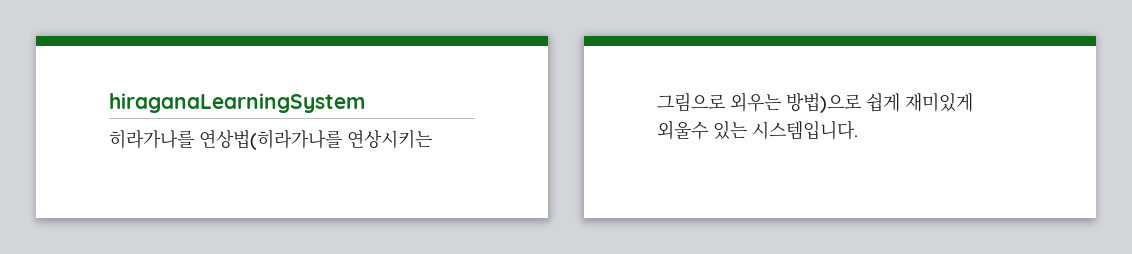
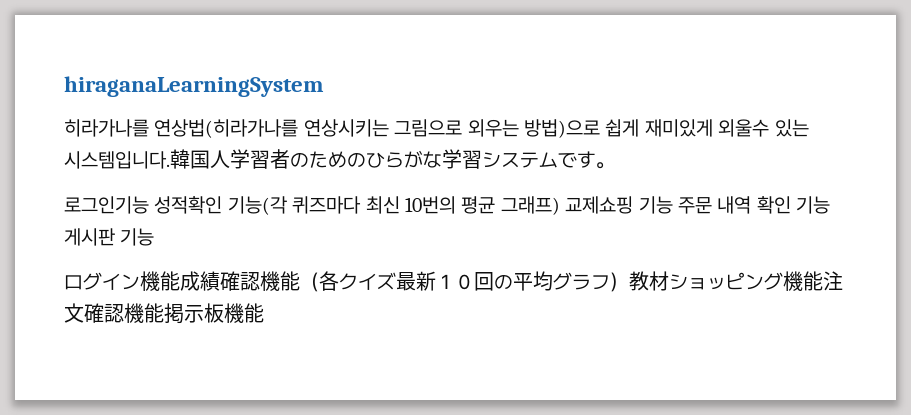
(858, 130) none -> [170,149,615,169] [64,196,831,215] [64,228,155,246] [64,271,843,292] [64,303,264,324] 韓国人学習者のためのひらがな学習システムです。 // 로그인기능 성적확인 기능(각 퀴즈마다 최신 10번의 평균 그래프) 교제쇼핑 기능 주문 내역 확인 기능 게시판 기능 // ログイン機能成績確認機能（各クイズ最新１０回の平均グラフ）教材ショッピング機能注文確認機能掲示板機能

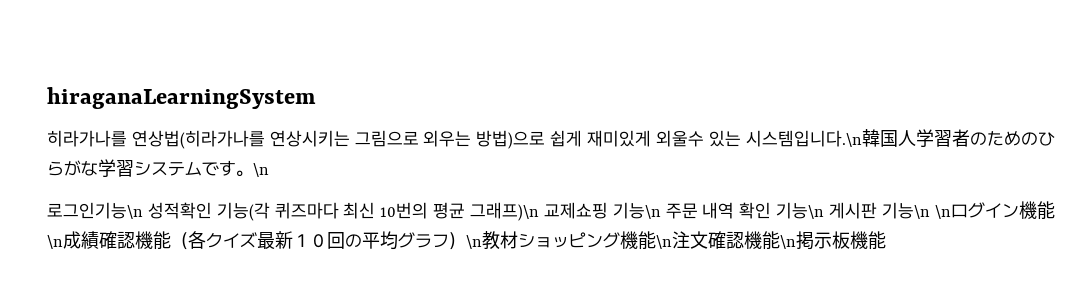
[64,151,170,169] 시스템입니다. -> [745,130,862,147] 시스템입니다.\n
[64,196,149,214] // 로그인기능 -> [253,163,269,177] [47,202,143,219] \n // 로그인기능\n
[500,196,831,215] [64,228,155,246] 그래프) 교제쇼핑 기능 주문 내역 확인 기능 게시판 기능 // -> [470,202,951,221] 그래프)\n 교제쇼핑 기능\n 주문 내역 확인 기능\n 게시판 기능\n \n
(180, 281) none -> [47,235,63,249] \n
(629, 282) none -> [466,235,482,249] \n
(823, 281) none -> [656,235,672,249] \n
(164, 313) none -> [780,235,796,249] \n

